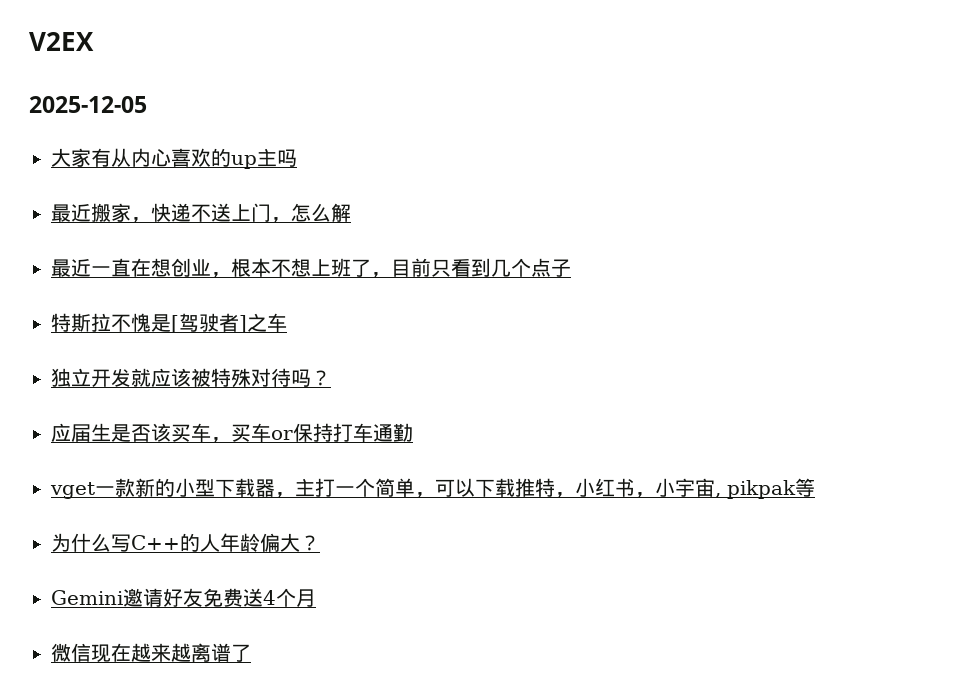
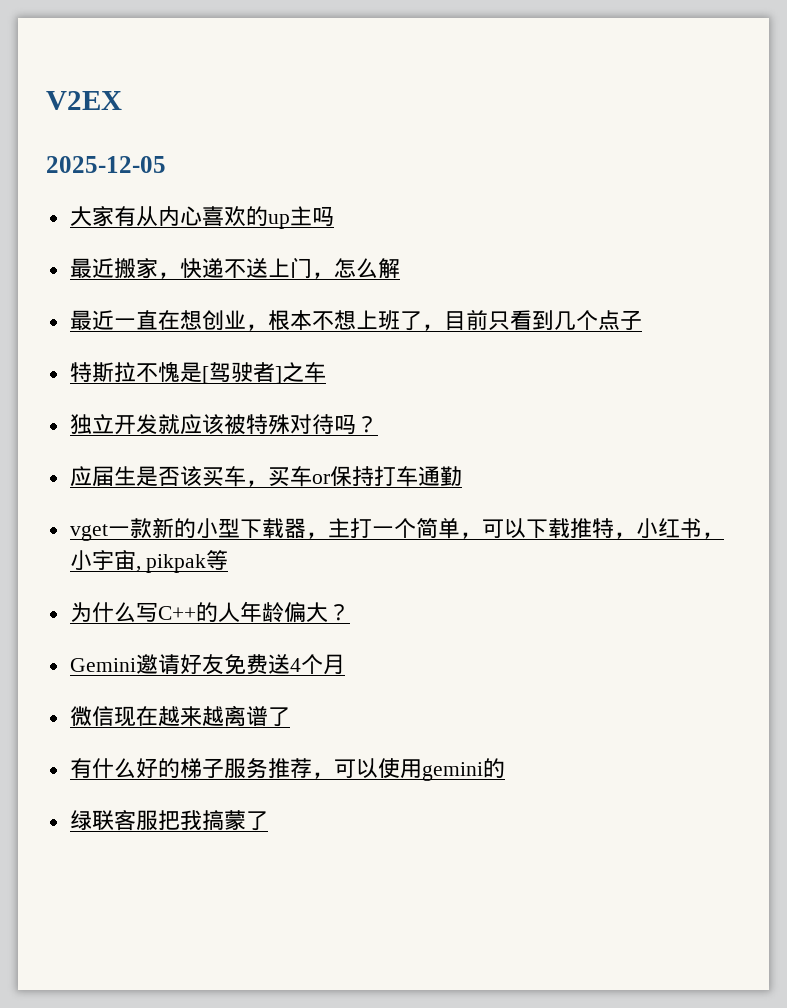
(251, 653) none -> [69,758,505,781] [69,810,268,831] // 有什么好的梯子服务推荐，可以使用gemini的 // 绿联客服把我搞蒙了

